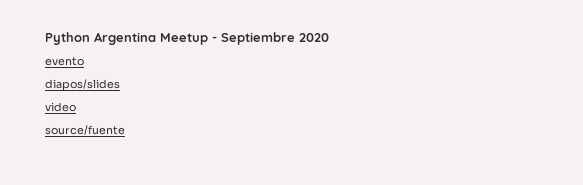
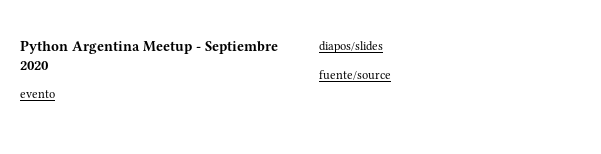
[45,102,76,112] [45,125,125,135] video // source/fuente -> [319,70,391,80] fuente/source

